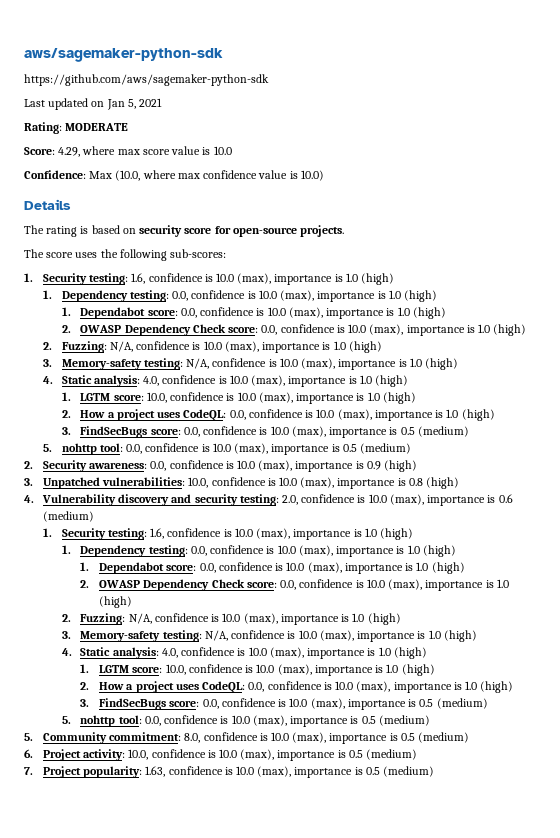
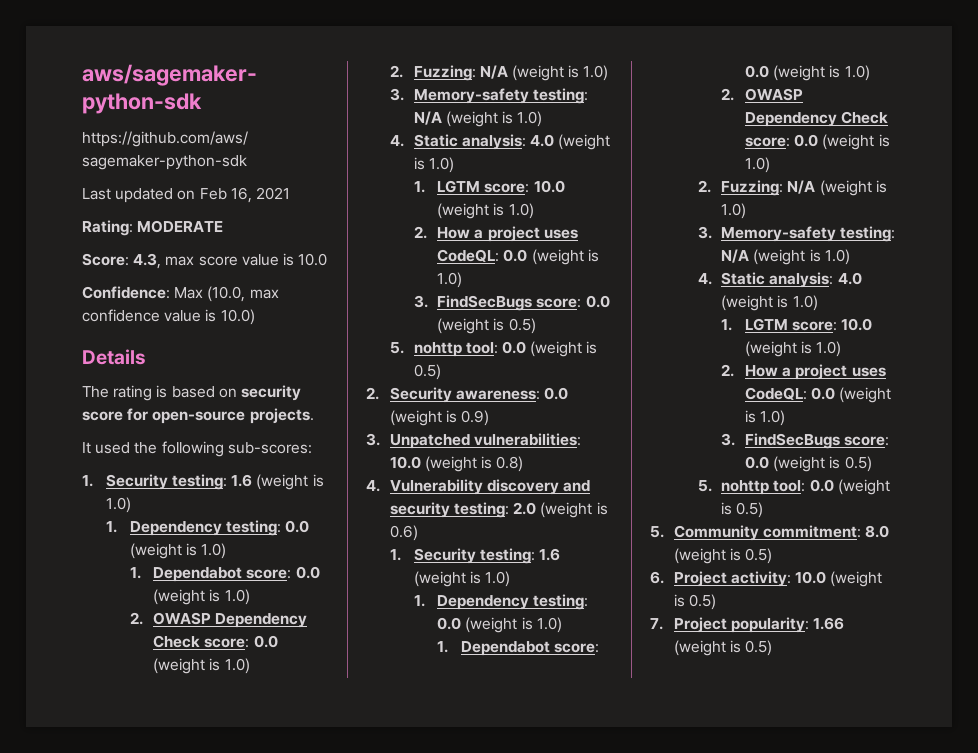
[106,99,136,110] Jan 5, -> [199,187,252,203] Feb 16,
[58,146,116,157] 4.29, where -> [133,253,162,269] 4.3,
[142,170,176,179] where -> (246, 294) none
[24,249,98,258] The score uses -> [82,442,131,454] It used
[131,273,395,285] [42,290,437,302] [61,307,446,319] [61,324,527,336] [42,341,382,353] [42,358,458,370] [42,375,408,387] [61,392,416,404] [61,409,495,421] [61,426,469,438] [42,443,411,455] [24,460,418,472] [24,477,460,489] 1.6, confidence is 10.0 (max), importance is 1.0 (high) // 1. Dependency testing: 0.0, confidence is 10.0 (max), importance is 1.0 (high) // 1. Dependabot score: 0.0, confidence is 10.0 (max), importance is 1.0 (high) // 2. OWASP Dependency Check score: 0.0, confidence is 10.0 (max), importance is 1.0 (high) // 2. Fuzzing: N/A, confidence is 10.0 (max), importance is 1.0 (high) // 3. Memory-safety testing: N/A, confidence is 10.0 (max), importance is 1.0 (high) // 4. Static analysis: 4.0, confidence is 10.0 (max), importance is 1.0 (high) // 1. LGTM score: 10.0, confidence is 10.0 (max), importance is 1.0 (high) // 2. How a project uses CodeQL: 0.0, confidence is 10.0 (max), importance is 1.0 (high) // 3. FindSecBugs score: 0.0, confidence is 10.0 (max), importance is 0.5 (medium) // 5. nohttp tool: 0.0, confidence is 10.0 (max), importance is 0.5 (medium) // 2. Security awareness: 0.0, confidence is 10.0 (max), importance is 0.9 (high) // 3. Unpatched vulnerabilities: 10.0, confidence is 10.0 (max), importance is 0.8 (high) -> [231,474,324,490] [105,497,131,513] [105,520,309,536] [129,543,226,559] [129,566,320,582] [153,589,250,605] [129,612,308,628] [153,635,278,648] [153,658,250,674] [389,65,609,81] [389,88,588,104] [413,111,543,127] [389,134,611,150] [413,157,454,173] [413,180,565,193] [437,203,534,219] [413,226,578,242] [437,249,599,265] [437,272,463,288] [413,295,610,311] [437,318,536,334] [389,341,598,357] [413,364,441,380] [366,387,569,403] [389,410,490,426] [366,433,581,449] [389,456,524,472] 1.6 (weight is 1.0) // 1. Dependency testing: 0.0 (weight is 1.0) // 1. Dependabot score: 0.0 (weight is 1.0) // 2. OWASP Dependency Check score: 0.0 (weight is 1.0) // 2. Fuzzing: N/A (weight is 1.0) // 3. Memory-safety testing: N/A (weight is 1.0) // 4. Static analysis: 4.0 (weight is 1.0) // 1. LGTM score: 10.0 (weight is 1.0) // 2. How a project uses CodeQL: 0.0 (weight is 1.0) // 3. FindSecBugs score: 0.0 (weight is 0.5) // 5. nohttp tool: 0.0 (weight is 0.5) // 2. Security awareness: 0.0 (weight is 0.9) // 3. Unpatched vulnerabilities: 10.0 (weight is 0.8)
[281,494,513,506] [42,511,94,522] [42,528,413,540] [61,545,456,557] [80,562,465,574] [80,579,509,591] [99,596,133,608] [61,613,401,625] [61,630,477,642] [61,647,427,659] [80,664,435,676] [80,681,514,693] [80,698,488,710] [61,715,430,727] [24,732,470,744] [24,749,418,761] [24,766,435,778] 2.0, confidence is 10.0 (max), importance is 0.6 (medium) // 1. Security testing: 1.6, confidence is 10.0 (max), importance is 1.0 (high) // 1. Dependency testing: 0.0, confidence is 10.0 (max), importance is 1.0 (high) // 1. Dependabot score: 0.0, confidence is 10.0 (max), importance is 1.0 (high) // 2. OWASP Dependency Check score: 0.0, confidence is 10.0 (max), importance is 1.0 (high) // 2. Fuzzing: N/A, confidence is 10.0 (max), importance is 1.0 (high) // 3. Memory-safety testing: N/A, confidence is 10.0 (max), importance is 1.0 (high) // 4. Static analysis: 4.0, confidence is 10.0 (max), importance is 1.0 (high) // 1. LGTM score: 10.0, confidence is 10.0 (max), importance is 1.0 (high) // 2. How a project uses CodeQL: 0.0, confidence is 10.0 (max), importance is 1.0 (high) // 3. FindSecBugs score: 0.0, confidence is 10.0 (max), importance is 0.5 (medium) // 5. nohttp tool: 0.0, confidence is 10.0 (max), importance is 0.5 (medium) // 5. Community commitment: 8.0, confidence is 10.0 (max), importance is 0.5 (medium) // 6. Project activity: 10.0, confidence is 10.0 (max), importance is 0.5 (medium) // 7. Project popularity: 1.63, confidence is 10.0 (max), importance is 0.5 (medium) -> [513,502,608,518] [389,525,418,541] [389,548,560,564] [413,571,510,587] [413,594,589,610] [437,617,562,633] [437,641,600,656] [745,65,870,81] [721,88,804,101] [745,111,889,127] [745,134,890,150] [745,157,771,173] [697,180,887,196] [721,203,747,219] [697,226,896,242] [721,249,850,265] [697,272,862,288] [721,295,818,311] [721,318,873,331] [745,341,842,357] [721,364,886,380] [745,387,892,403] [745,410,786,426] [721,433,890,449] [745,456,872,472] [697,479,890,495] [721,502,764,518] [650,525,890,541] [673,548,773,564] [650,571,883,587] [673,594,716,610] [650,617,845,633] [673,640,773,656] 2.0 (weight is 0.6) // 1. Security testing: 1.6 (weight is 1.0) // 1. Dependency testing: 0.0 (weight is 1.0) // 1. Dependabot score: 0.0 (weight is 1.0) // 2. OWASP Dependency Check score: 0.0 (weight is 1.0) // 2. Fuzzing: N/A (weight is 1.0) // 3. Memory-safety testing: N/A (weight is 1.0) // 4. Static analysis: 4.0 (weight is 1.0) // 1. LGTM score: 10.0 (weight is 1.0) // 2. How a project uses CodeQL: 0.0 (weight is 1.0) // 3. FindSecBugs score: 0.0 (weight is 0.5) // 5. nohttp tool: 0.0 (weight is 0.5) // 5. Community commitment: 8.0 (weight is 0.5) // 6. Project activity: 10.0 (weight is 0.5) // 7. Project popularity: 1.66 (weight is 0.5)

